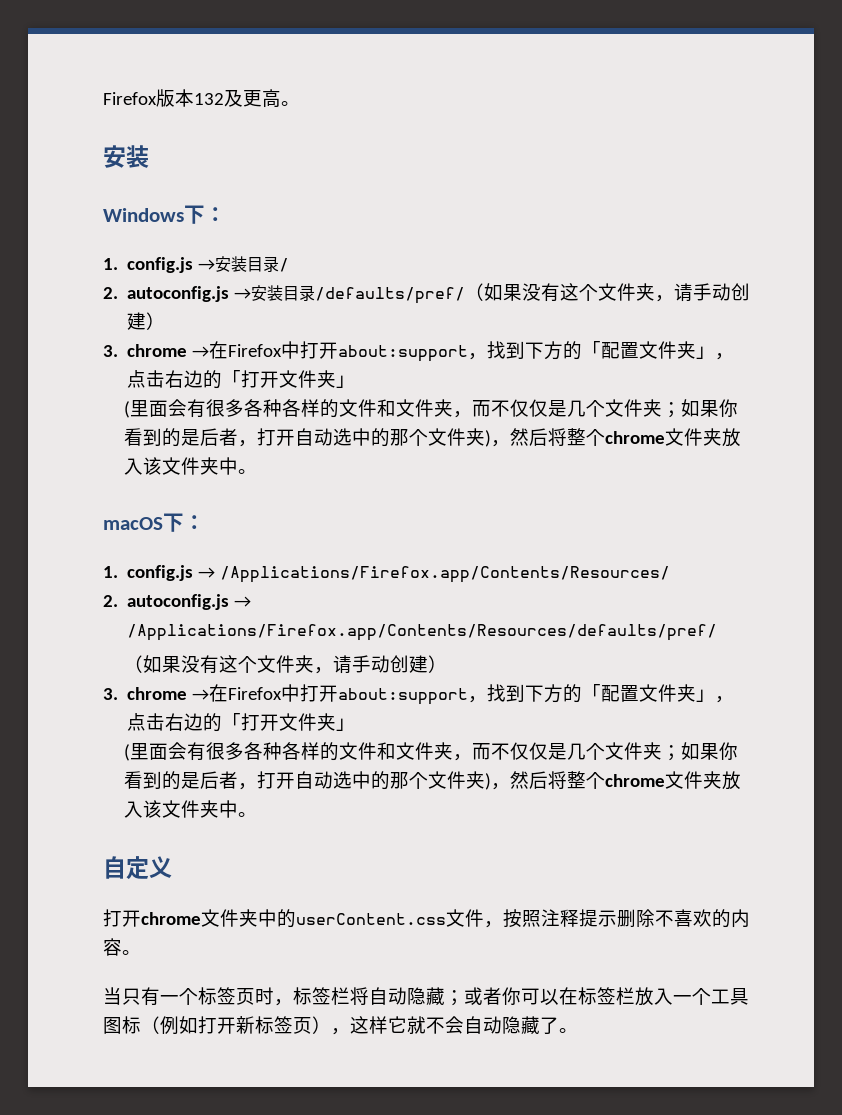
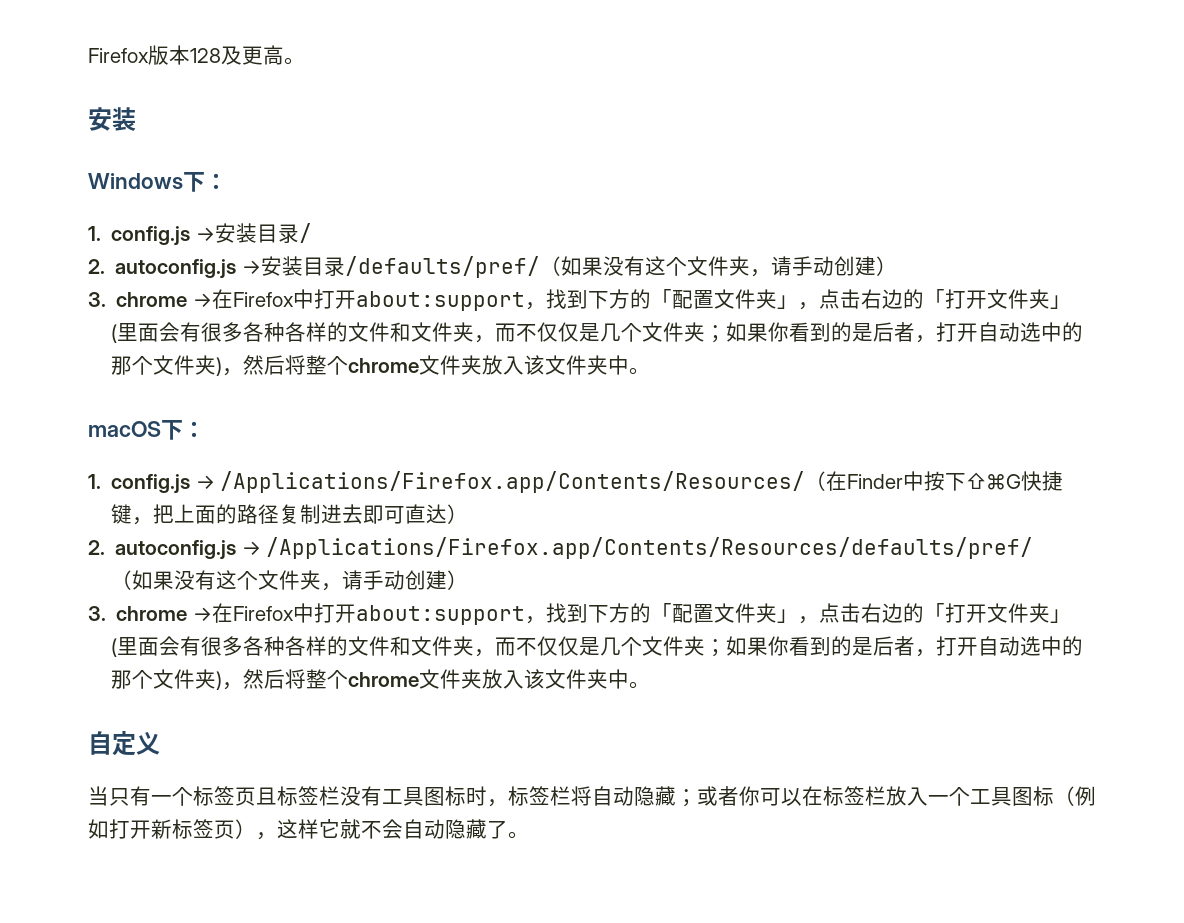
[194,93,224,105] 132 -> [190,48,221,63] 128
(671, 574) none -> [805,471,1064,491] [111,504,469,525] （在Finder中按下⇧⌘G快捷键，把上面的路径复制进去即可直达）
[103,909,750,928] [103,938,141,956] // 打开chrome文件夹中的userContent.css文件，按照注释提示删除不喜欢的内容。 -> (160, 743) none
(255, 996) none -> [256,786,466,806] 且标签栏没有工具图标

